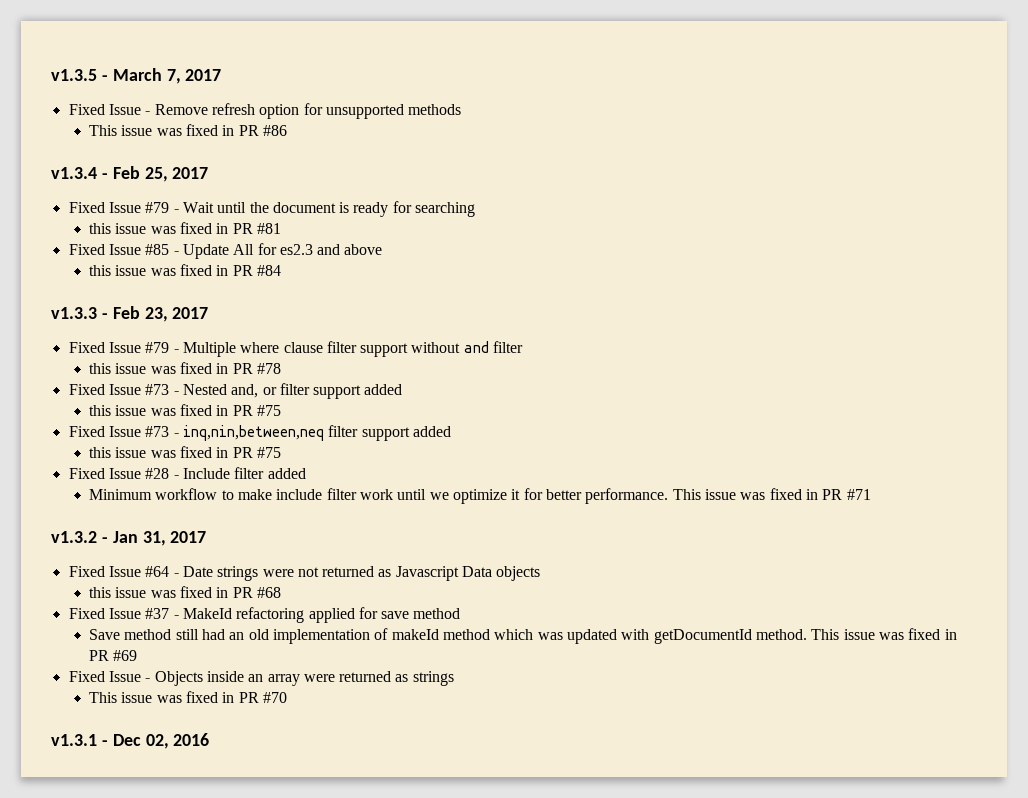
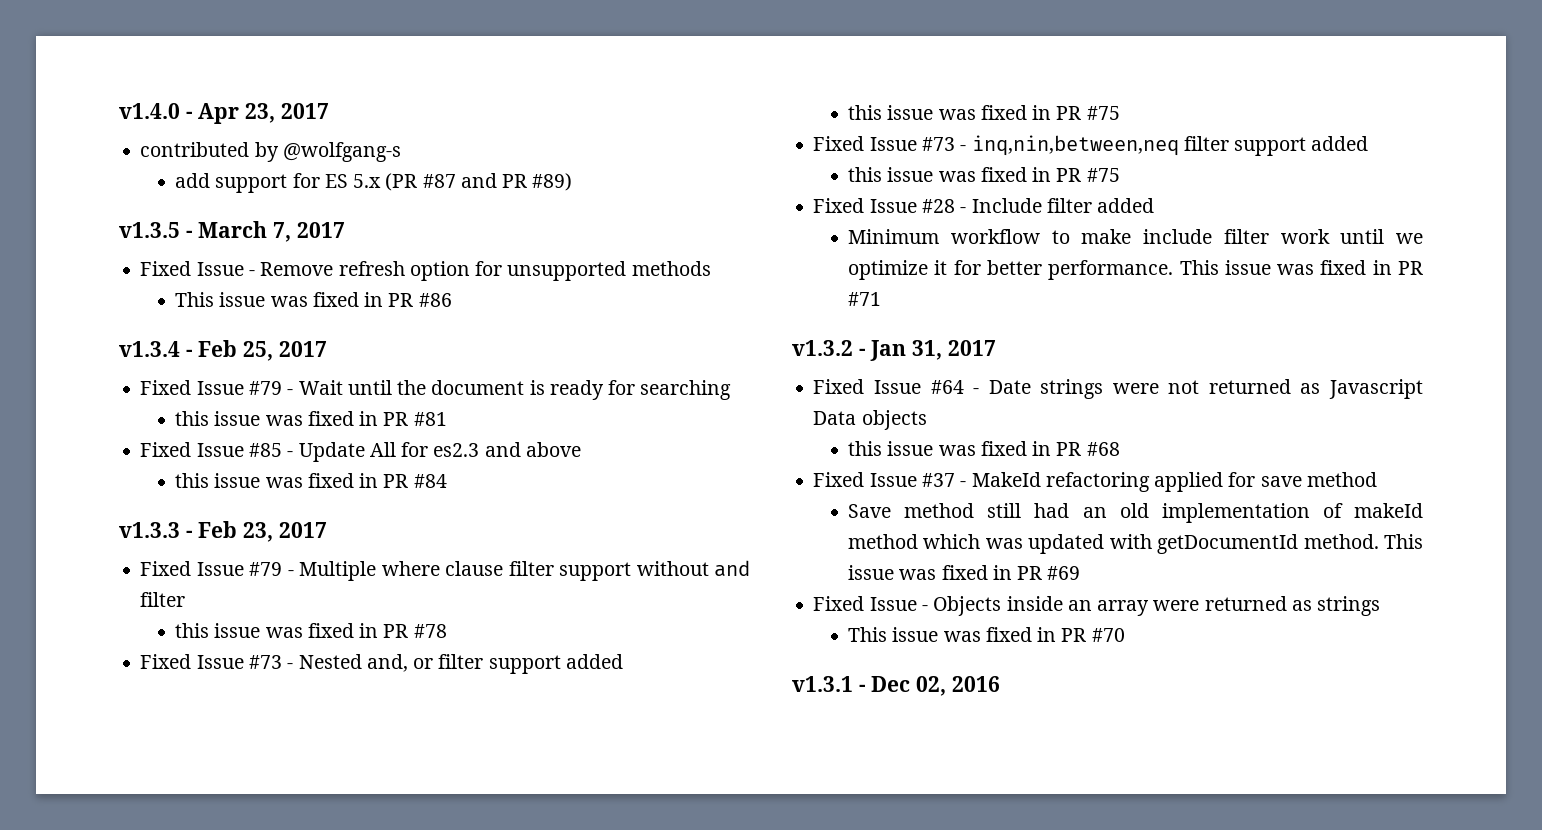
(51, 75) none -> [119,103,329,124] [140,142,401,162] [175,173,573,193] v1.4.0 - Apr 23, 2017 // contributed by @wolfgang-s // add support for ES 5.x (PR #87 and PR #89) //

